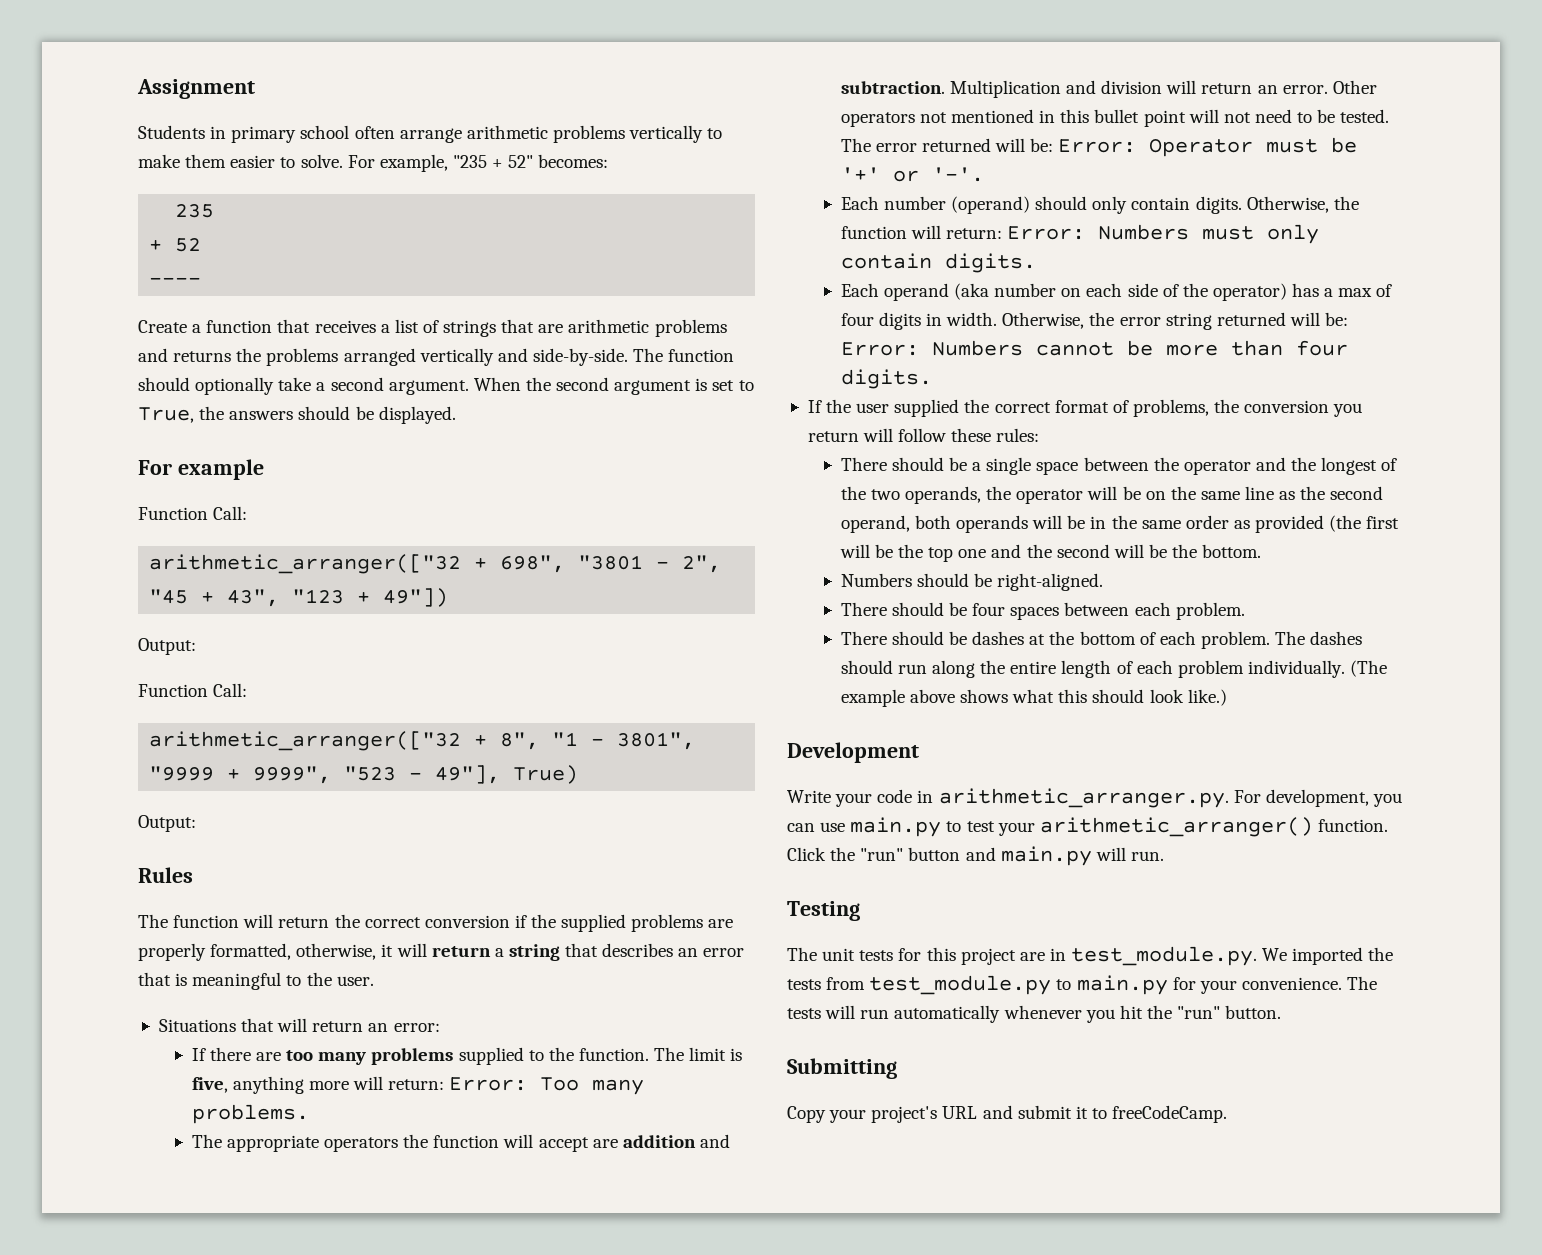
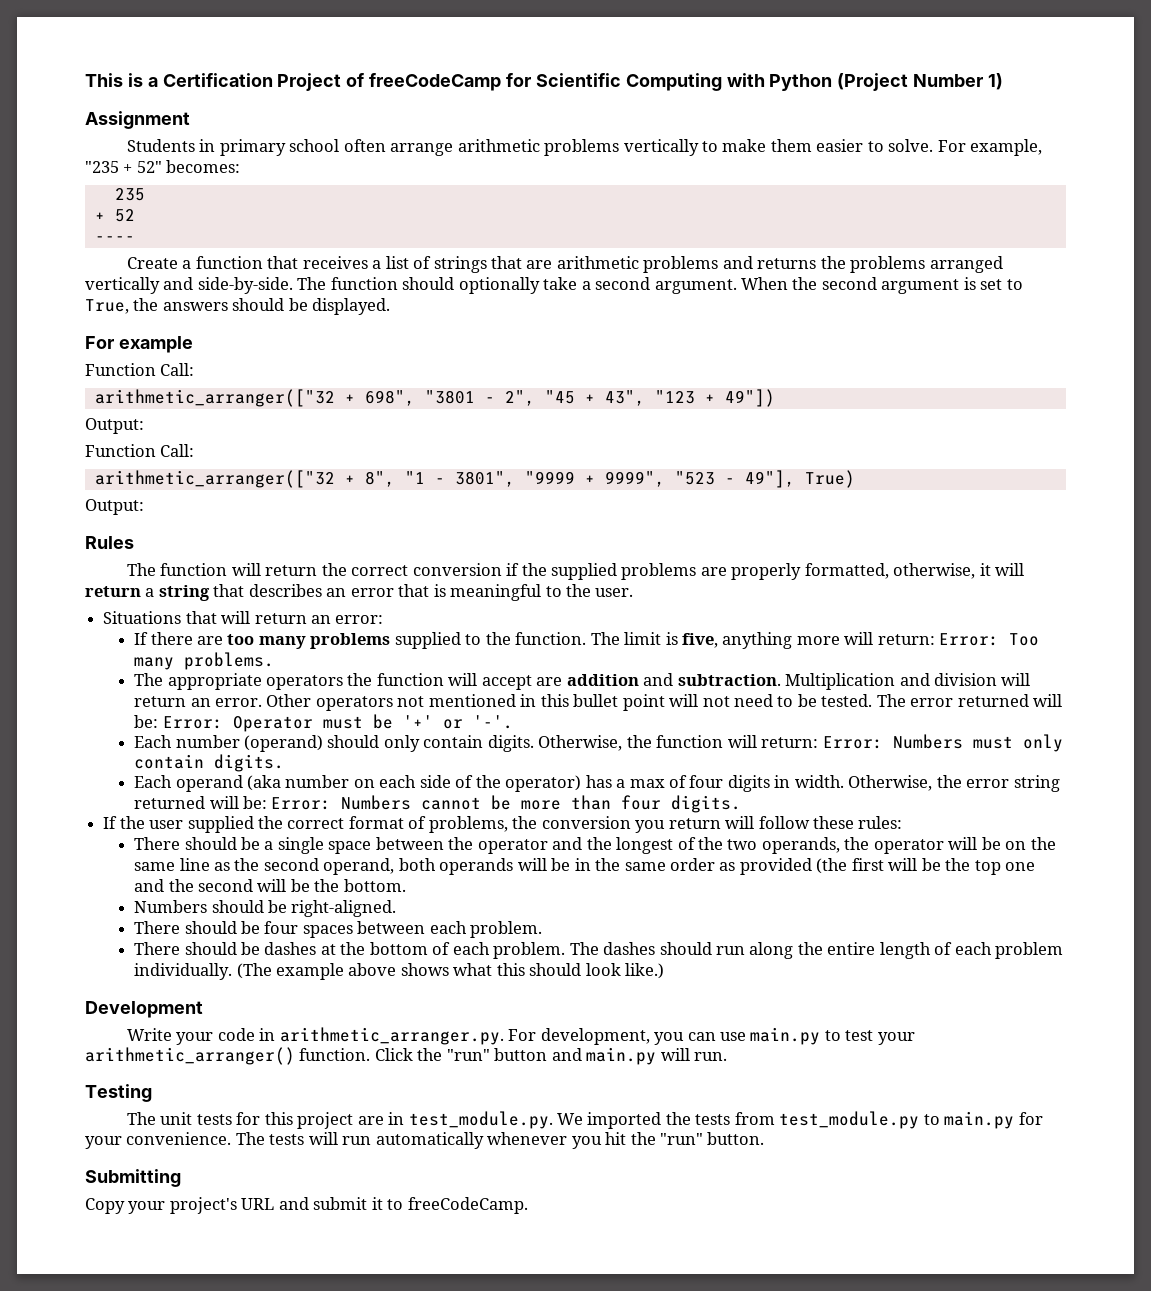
(137, 89) none -> [85,73,1004,91] This is a Certification Project of freeCodeCamp for Scientific Computing with Python (Project Number 1) //

